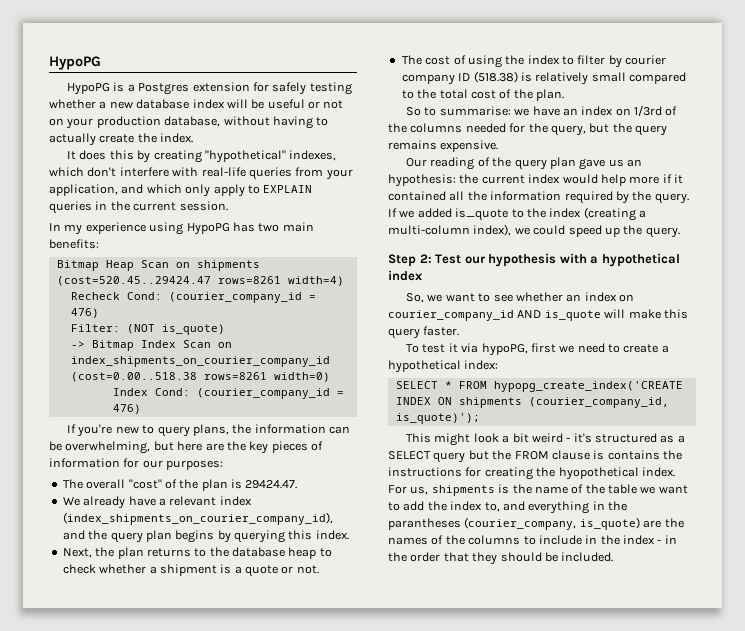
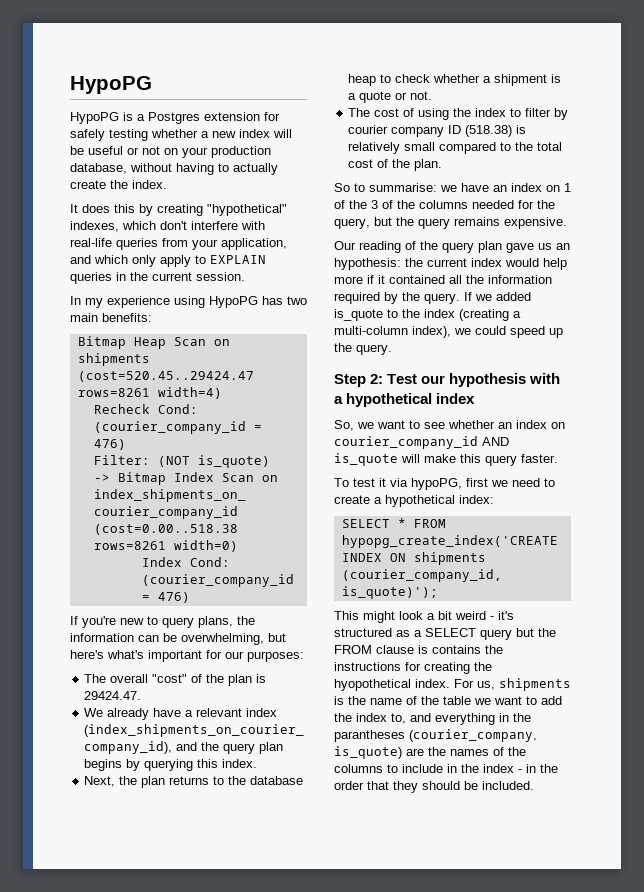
[136,99,190,109] database -> (236, 134) none
[177,441,323,454] [49,458,120,468] here are the key pieces of information -> [70,650,202,662] here's what's important
[634,105,663,116] 1/3rd -> [564,183,571,192] [334,200,378,209] 1 of the 3

